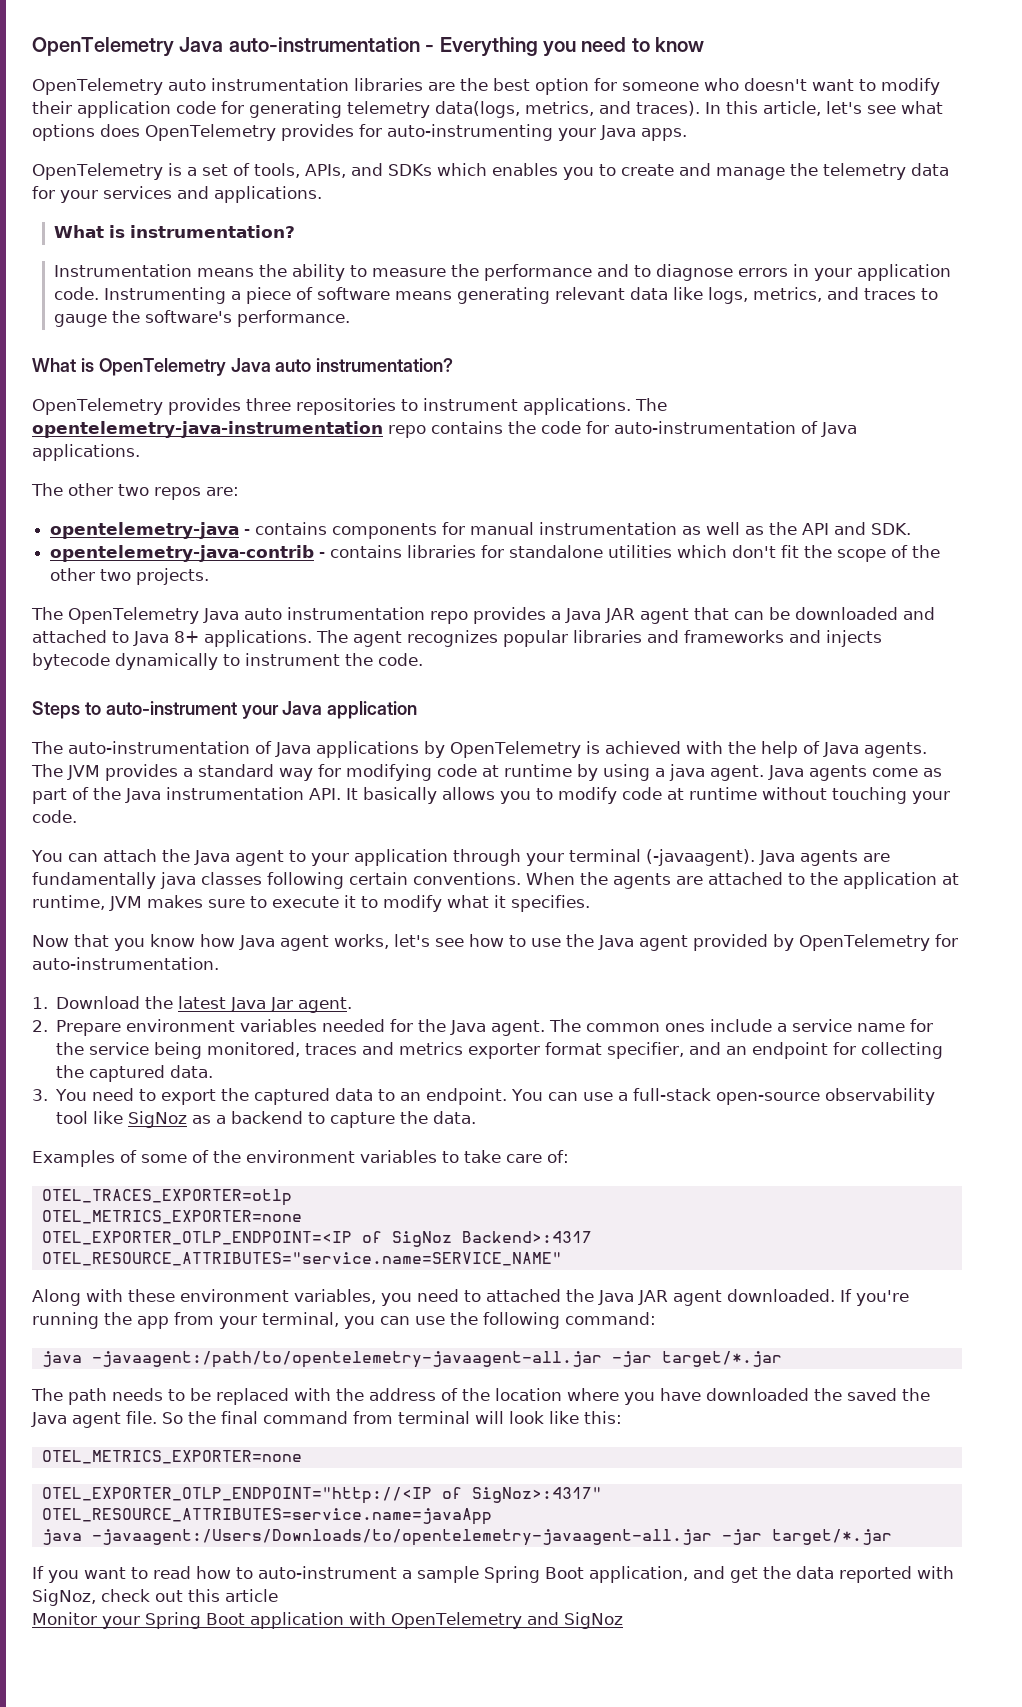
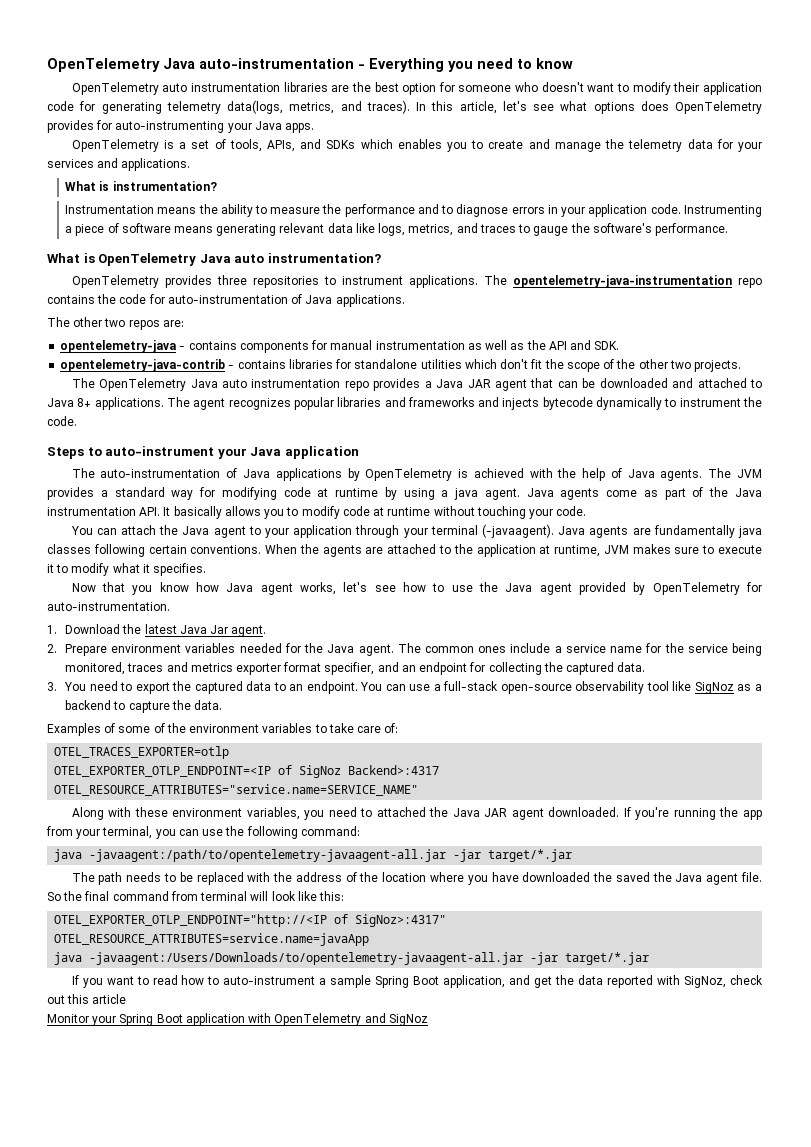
[41,1210,302,1224] // OTEL_METRICS_EXPORTER=none -> (230, 752) none
[41,1450,302,1464] // OTEL_METRICS_EXPORTER=none -> (345, 896) none

